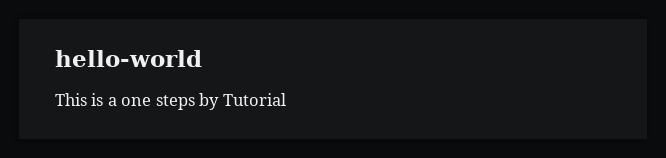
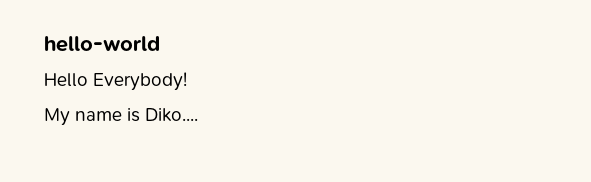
[55,93,286,110] This is a one steps by Tutorial -> [44,72,188,91] [44,108,199,126] Hello Everybody! // My name is Diko....

